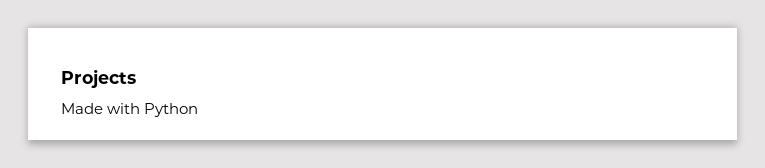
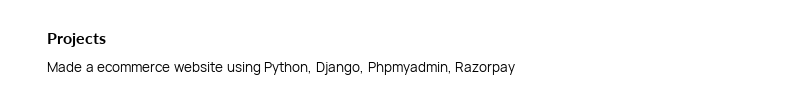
[107,103,199,117] with Python -> [85,62,516,75] a ecommerce website using Python, Django, Phpmyadmin, Razorpay

